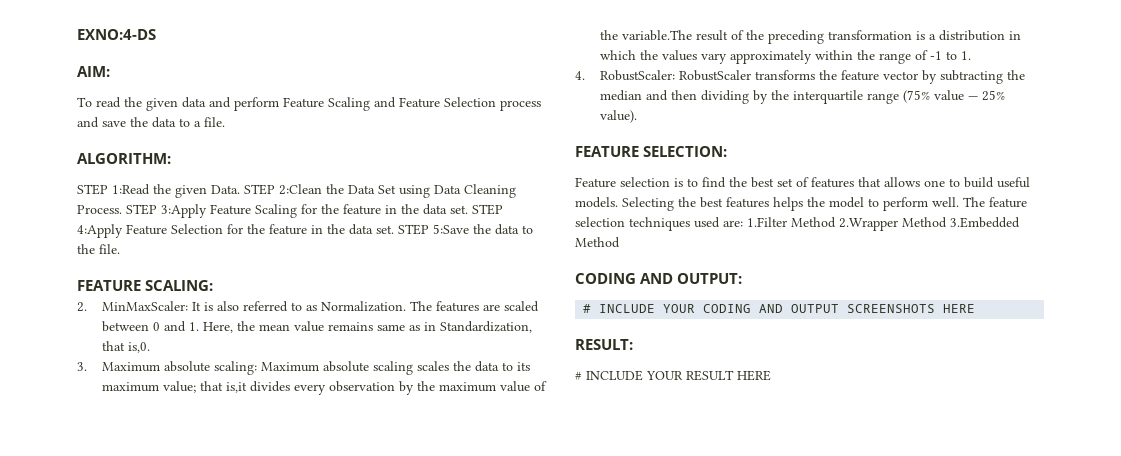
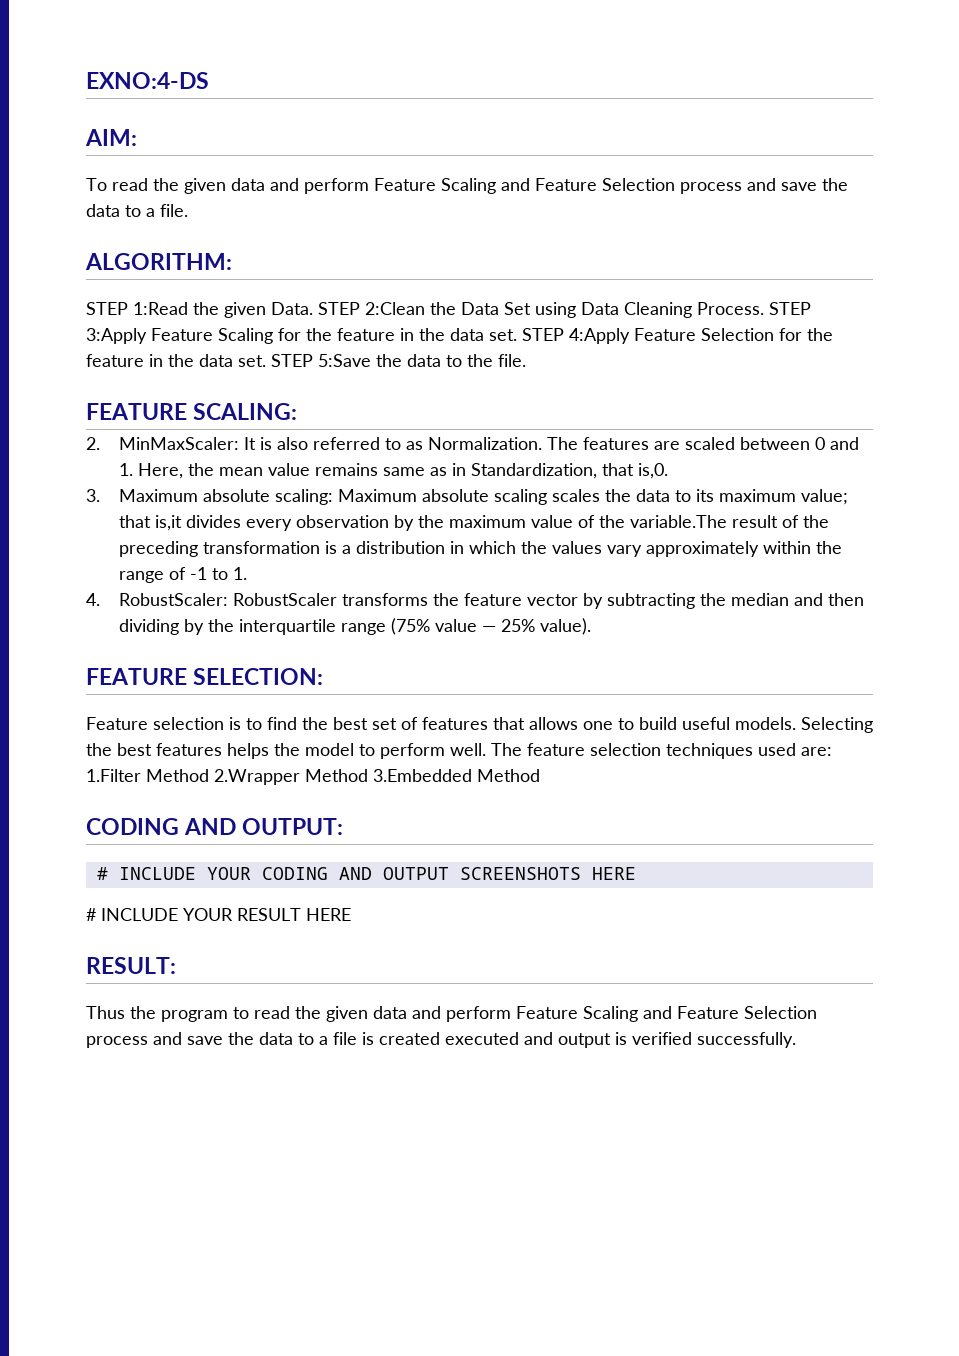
[575,339,633,350] // RESULT: -> (636, 873) none
(771, 375) none -> [86,957,176,974] [86,1006,817,1022] [86,1032,796,1048] // RESULT: // Thus the program to read the given data and perform Feature Scaling and Feature Selection process and save the data to a file is created executed and output is verified successfully.

